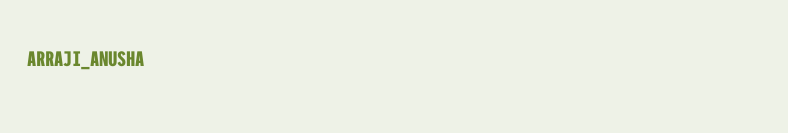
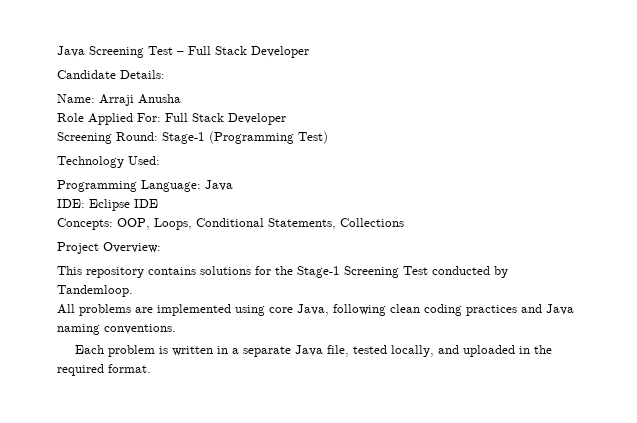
[27,51,144,70] ARRAJI_ANUSHA -> [57,46,309,58] [57,70,165,79] [57,94,181,106] [57,113,286,125] [57,131,328,144] [57,156,160,168] [57,180,233,192] [57,199,158,211] [57,218,404,230] [57,242,161,254] [57,266,508,278] [57,285,133,297] [57,304,574,316] [57,324,176,335] [74,345,552,357] [57,364,151,376] Java Screening Test – Full Stack Developer // Candidate Details: // Name: Arraji Anusha // Role Applied For: Full Stack Developer // Screening Round: Stage-1 (Programming Test) // Technology Used: // Programming Language: Java // IDE: Eclipse IDE // Concepts: OOP, Loops, Conditional Statements, Collections // Project Overview: // This repository contains solutions for the Stage-1 Screening Test conducted by Tandemloop. // All problems are implemented using core Java, following clean coding practices and Java naming conventions. // Each problem is written in a separate Java file, tested locally, and uploaded in the required format.

